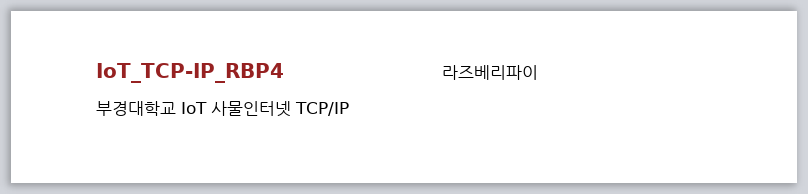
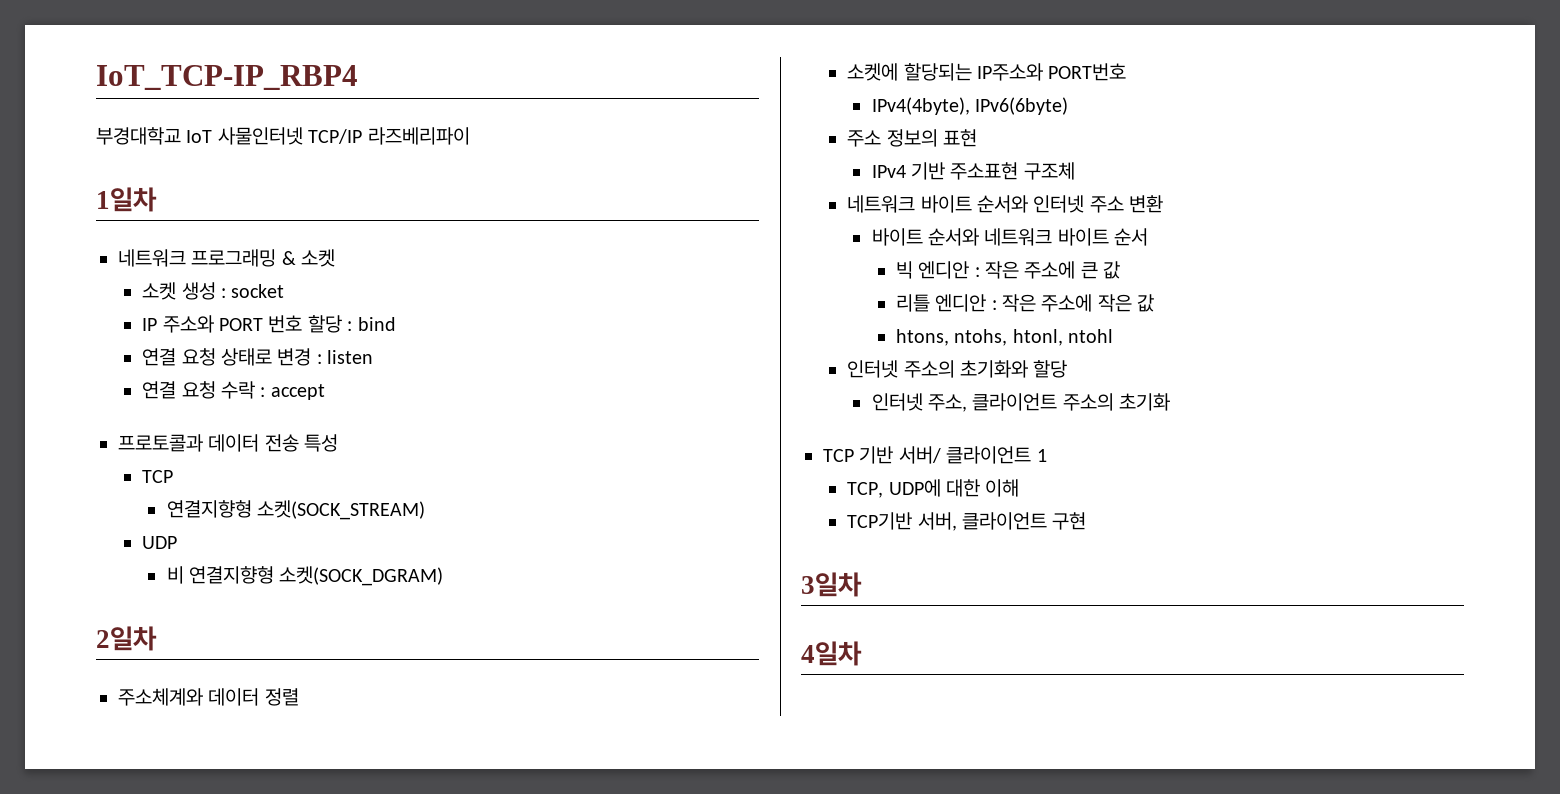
(538, 72) none -> [96,187,157,212] [118,249,336,267] [142,282,285,300] [142,315,396,333] [142,348,374,366] [142,381,325,400] [118,434,339,452] [142,470,174,483] [166,500,425,520] [142,536,178,549] [166,566,444,586] [96,626,157,651] [118,688,299,706] [847,63,1127,81] [871,97,1068,115] [847,129,978,147] [871,162,1075,180] [847,195,1164,213] [871,228,1149,246] [895,261,1121,279] [895,294,1155,312] [895,329,1113,346] [847,360,1068,378] [871,393,1171,412] [823,446,1047,464] [847,479,1020,498] [847,512,1087,531] [801,572,862,597] [801,641,862,666] // 1일차 // 네트워크 프로그래밍 & 소켓 // 소켓 생성 : socket // IP 주소와 PORT 번호 할당 : bind // 연결 요청 상태로 변경 : listen // 연결 요청 수락 : accept // 프로토콜과 데이터 전송 특성 // TCP // 연결지향형 소켓(SOCK_STREAM) // UDP // 비 연결지향형 소켓(SOCK_DGRAM) // 2일차 // 주소체계와 데이터 정렬 // 소켓에 할당되는 IP주소와 PORT번호 // IPv4(4byte), IPv6(6byte) // 주소 정보의 표현 // IPv4 기반 주소표현 구조체 // 네트워크 바이트 순서와 인터넷 주소 변환 // 바이트 순서와 네트워크 바이트 순서 // 빅 엔디안 : 작은 주소에 큰 값 // 리틀 엔디안 : 작은 주소에 작은 값 // htons, ntohs, htonl, ntohl // 인터넷 주소의 초기화와 할당 // 인터넷 주소, 클라이언트 주소의 초기화 // TCP 기반 서버/ 클라이언트 1 // TCP, UDP에 대한 이해 // TCP기반 서버, 클라이언트 구현 // 3일차 // 4일차

